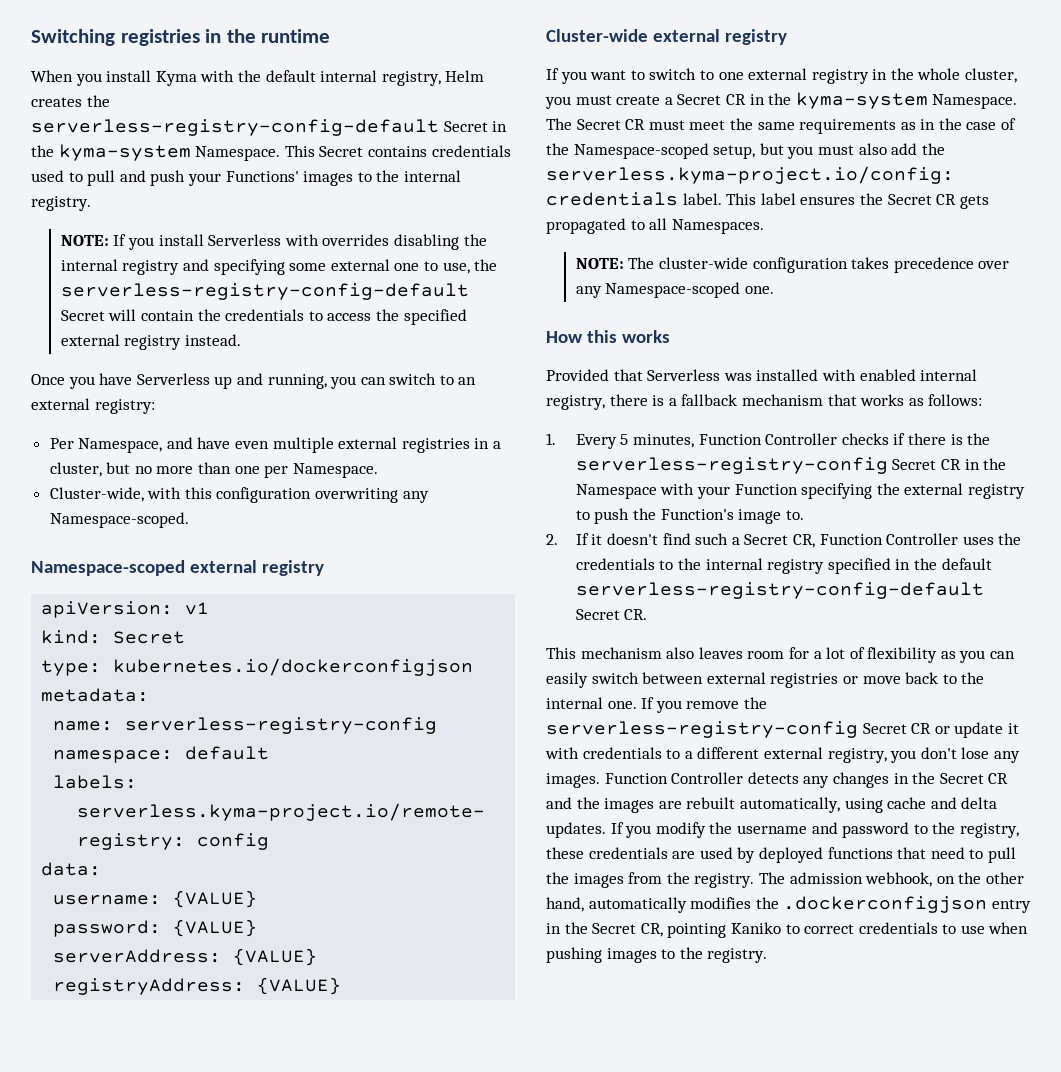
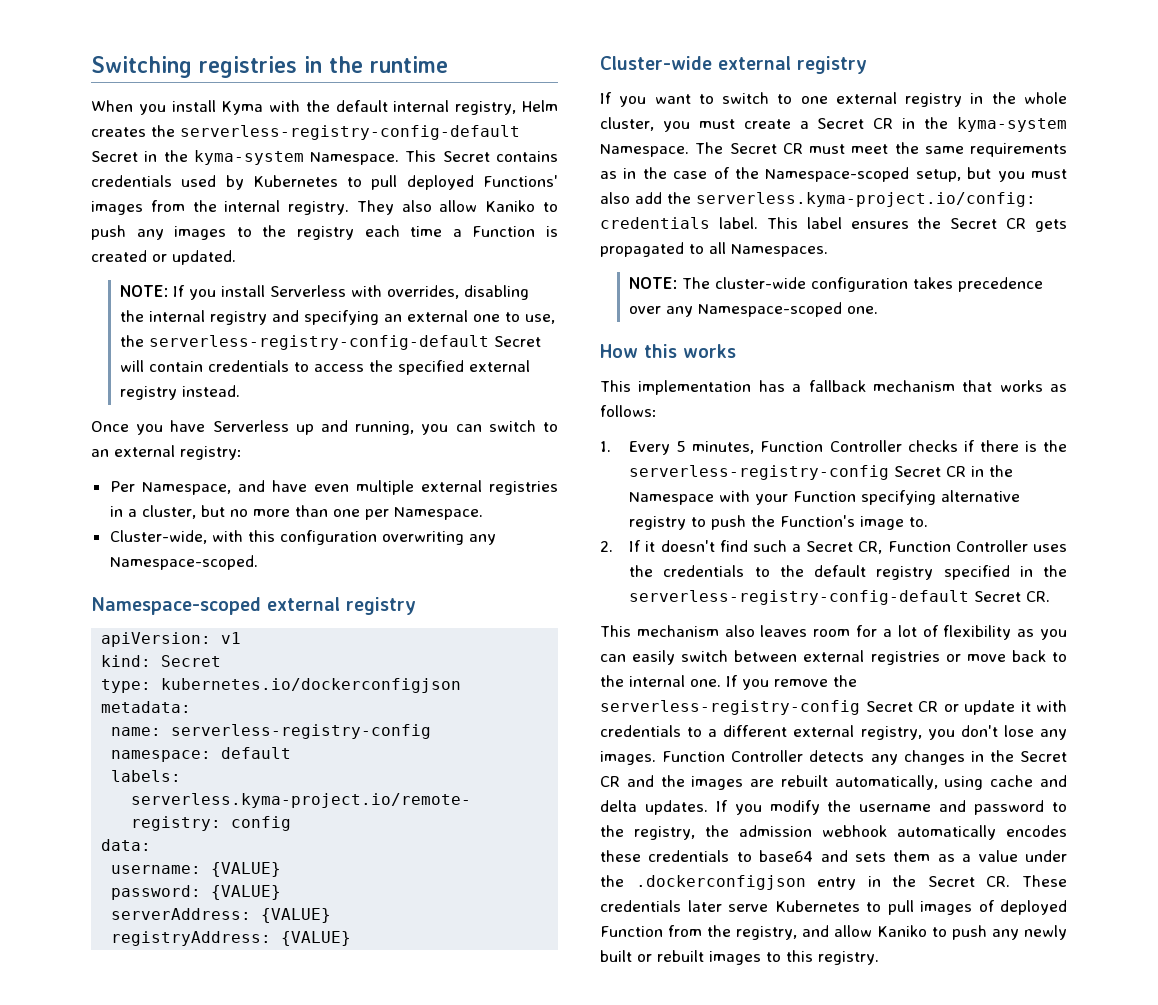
[68,170,461,186] [31,196,91,211] to pull and push your Functions' images to the internal registry. -> [225,175,558,190] [91,200,558,215] [91,225,559,240] [91,250,236,265] by Kubernetes to pull deployed Functions' images from the internal registry. They also allow Kaniko to push any images to the registry each time a Function is created or updated.
[322,234,390,246] overrides -> [387,285,460,299] overrides,
[289,263,327,271] some -> [384,314,403,322] an
[197,309,221,321] the -> (204, 366) none
[546,369,978,381] [546,394,665,410] Provided that Serverless was installed with enabled internal registry, there is -> [600,380,785,395] This implementation has
[876,483,964,495] the external -> [941,490,1021,502] alternative
[705,558,763,570] internal -> [814,565,867,577] default
[941,558,992,570] default -> (1067, 571) none
[546,847,1016,863] [546,872,1024,888] [546,897,752,913] these credentials are used by deployed functions that need to pull the images from the registry. The admission webhook, on the other hand, automatically modifies -> [705,825,1067,840] [600,850,1067,862] the admission webhook automatically encodes these credentials to base64 and sets them as a value under
[640,922,1029,938] [546,947,703,963] CR, pointing Kaniko to correct credentials to use when pushing images to the -> [986,875,1067,887] [600,900,1067,915] [600,925,1067,940] [600,950,813,965] CR. These credentials later serve Kubernetes to pull images of deployed Function from the registry, and allow Kaniko to push any newly built or rebuilt images to this

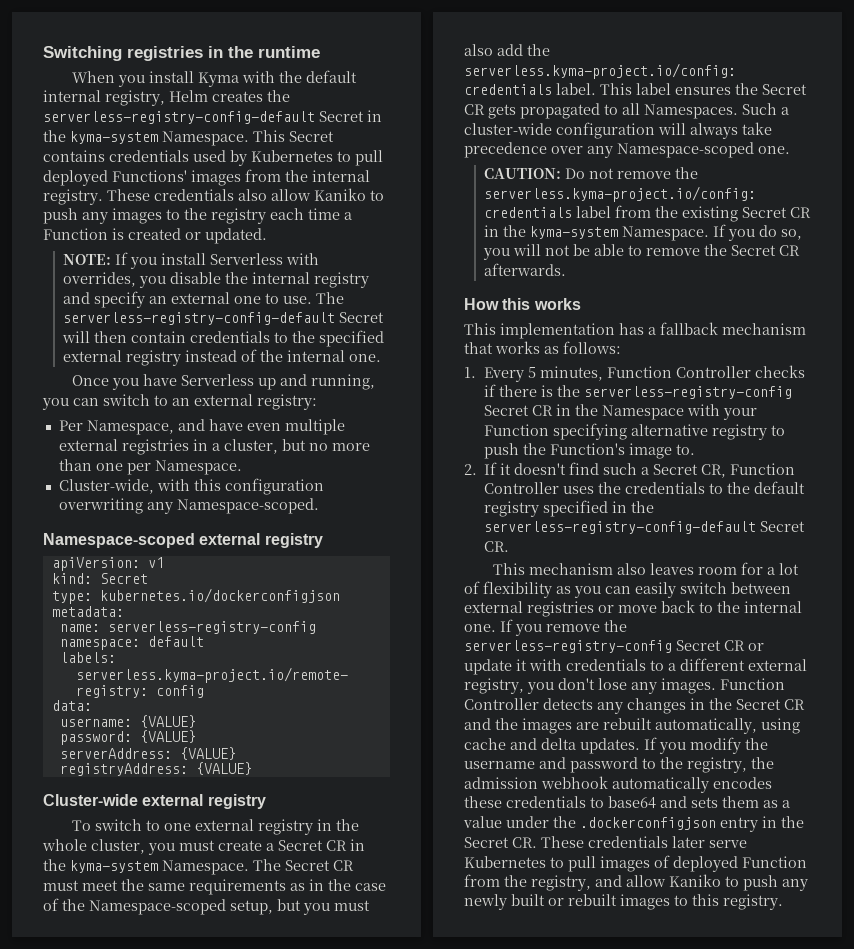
[356,200,394,215] They -> [107,189,234,201] These credentials
[464,285,530,300] disabling -> [139,272,222,288] you disable
[304,310,380,325] specifying -> [94,291,146,308] specify
[525,314,556,324] [120,335,145,347] use, the -> [283,292,345,304] use. The
(145, 366) none -> [94,331,128,343] then
[314,364,365,372] access -> (289, 337) none
[182,385,241,397] instead. -> [185,349,382,362] instead of the internal one.
[600,92,714,107] If you want to -> [72,820,92,831] To
[629,277,954,292] // NOTE: The cluster-wide configuration takes -> [742,103,789,115] [464,122,772,139] Such a cluster-wide configuration will always take
(879, 310) none -> [484,167,699,179] [484,186,757,202] [484,205,812,222] [484,224,803,241] [483,244,801,260] [484,263,567,276] // CAUTION: Do not remove the serverless.kyma-project.io/config: credentials label from the existing Secret CR in the kyma-system Namespace. If you do so, you will not be able to remove the Secret CR afterwards.

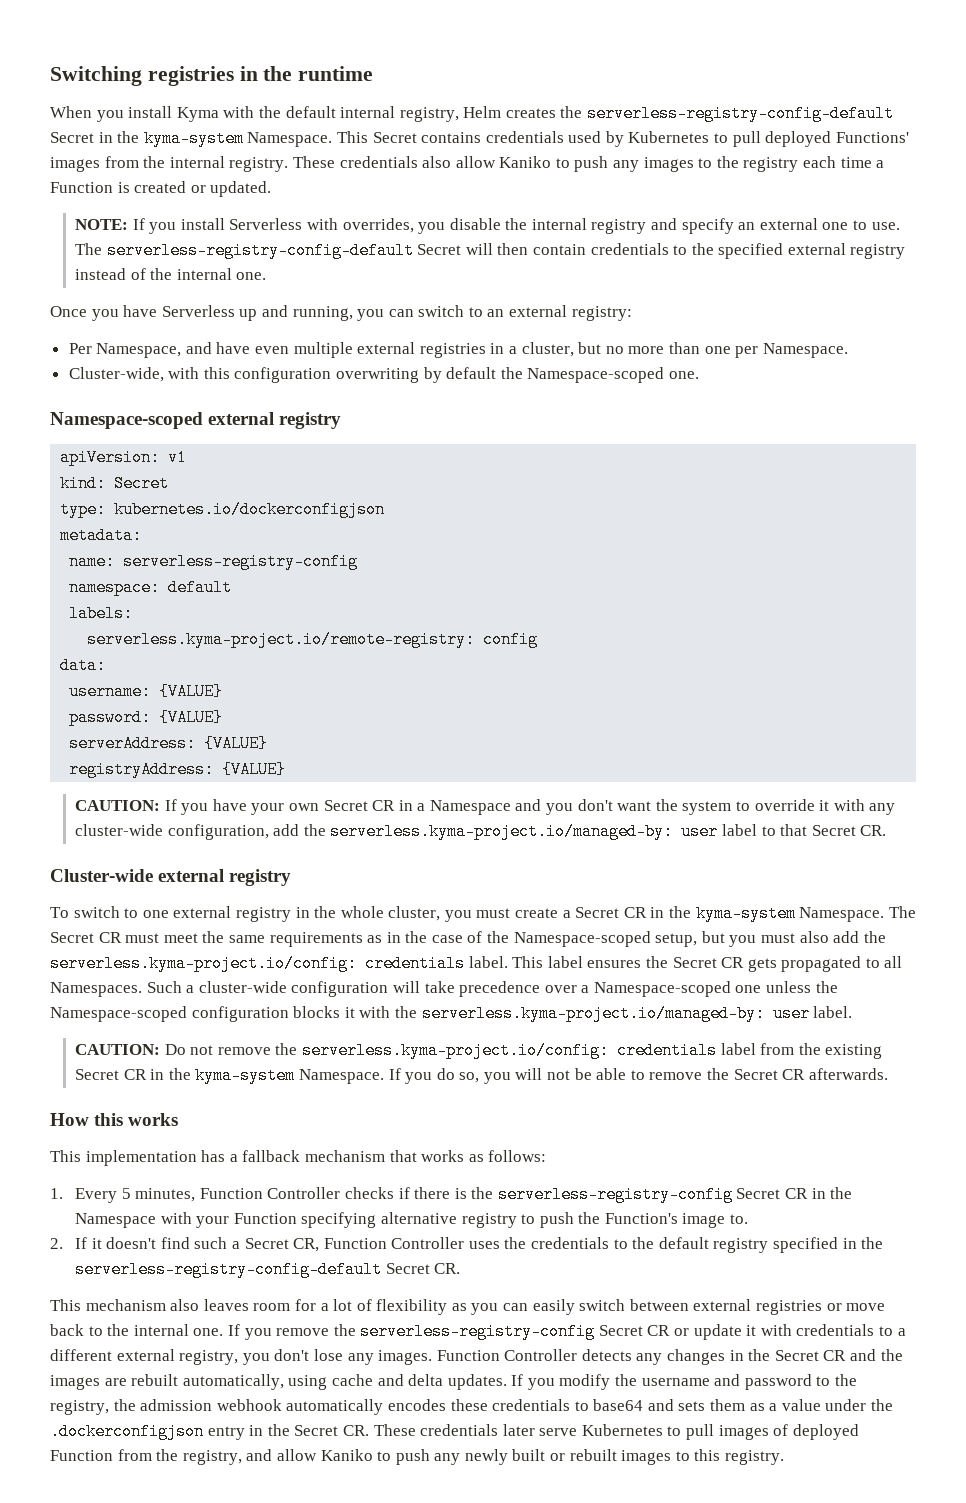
[146,498,319,514] any Namespace-scoped. -> [423,367,700,383] by default the Namespace-scoped one.
(252, 768) none -> [75,799,896,815] [75,823,887,840] // CAUTION: If you have your own Secret CR in a Namespace and you don't want the system to override it with any cluster-wide configuration, add the serverless.kyma-project.io/managed-by: user label to that Secret CR.
[690,123,738,139] always -> (420, 987) none
[587,142,790,158] any Namespace-scoped one. -> [581,981,838,997] [50,1005,853,1022] a Namespace-scoped one unless the Namespace-scoped configuration blocks it with the serverless.kyma-project.io/managed-by: user label.

